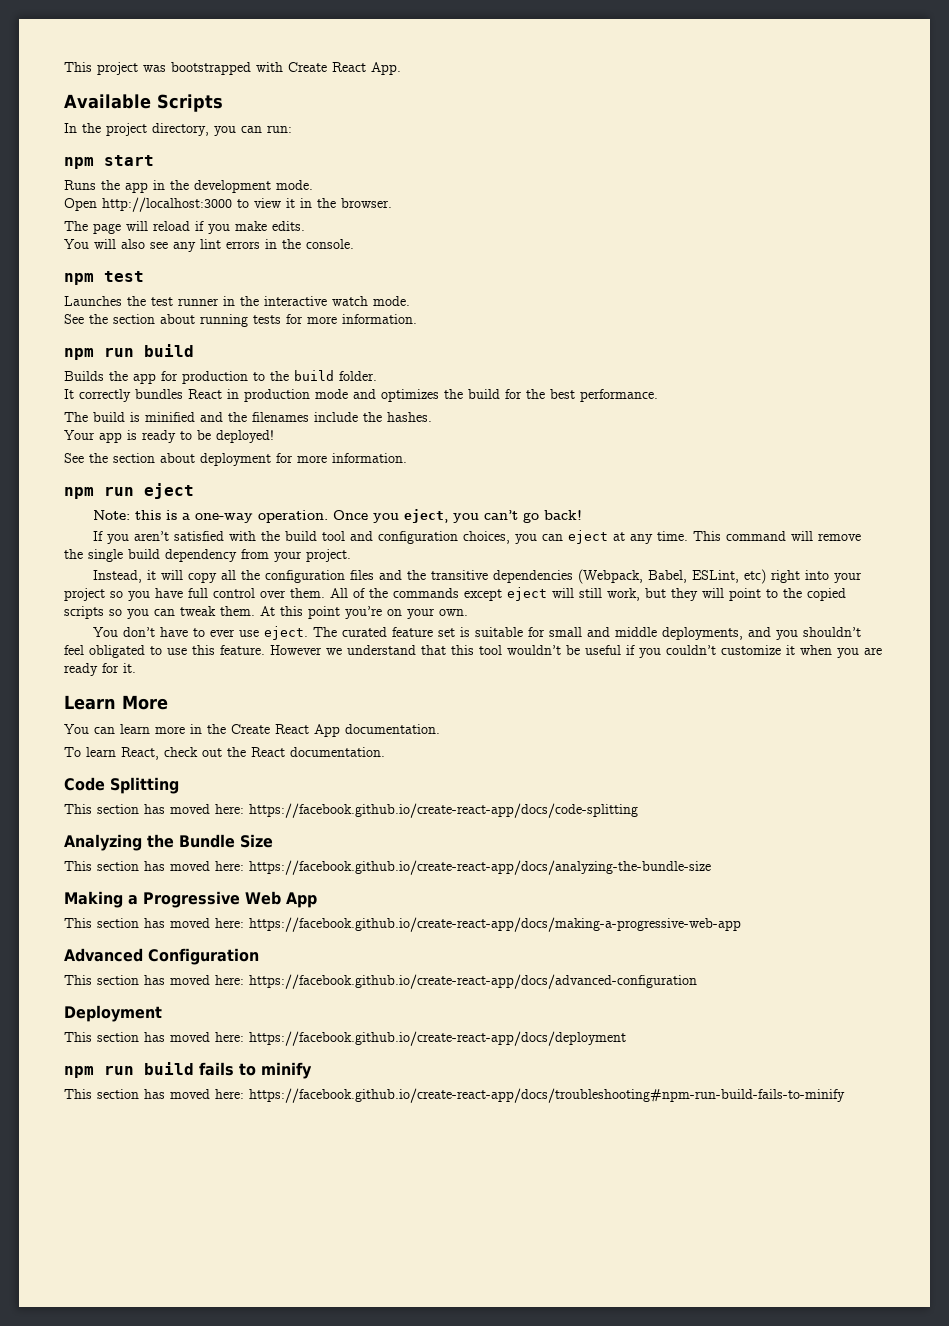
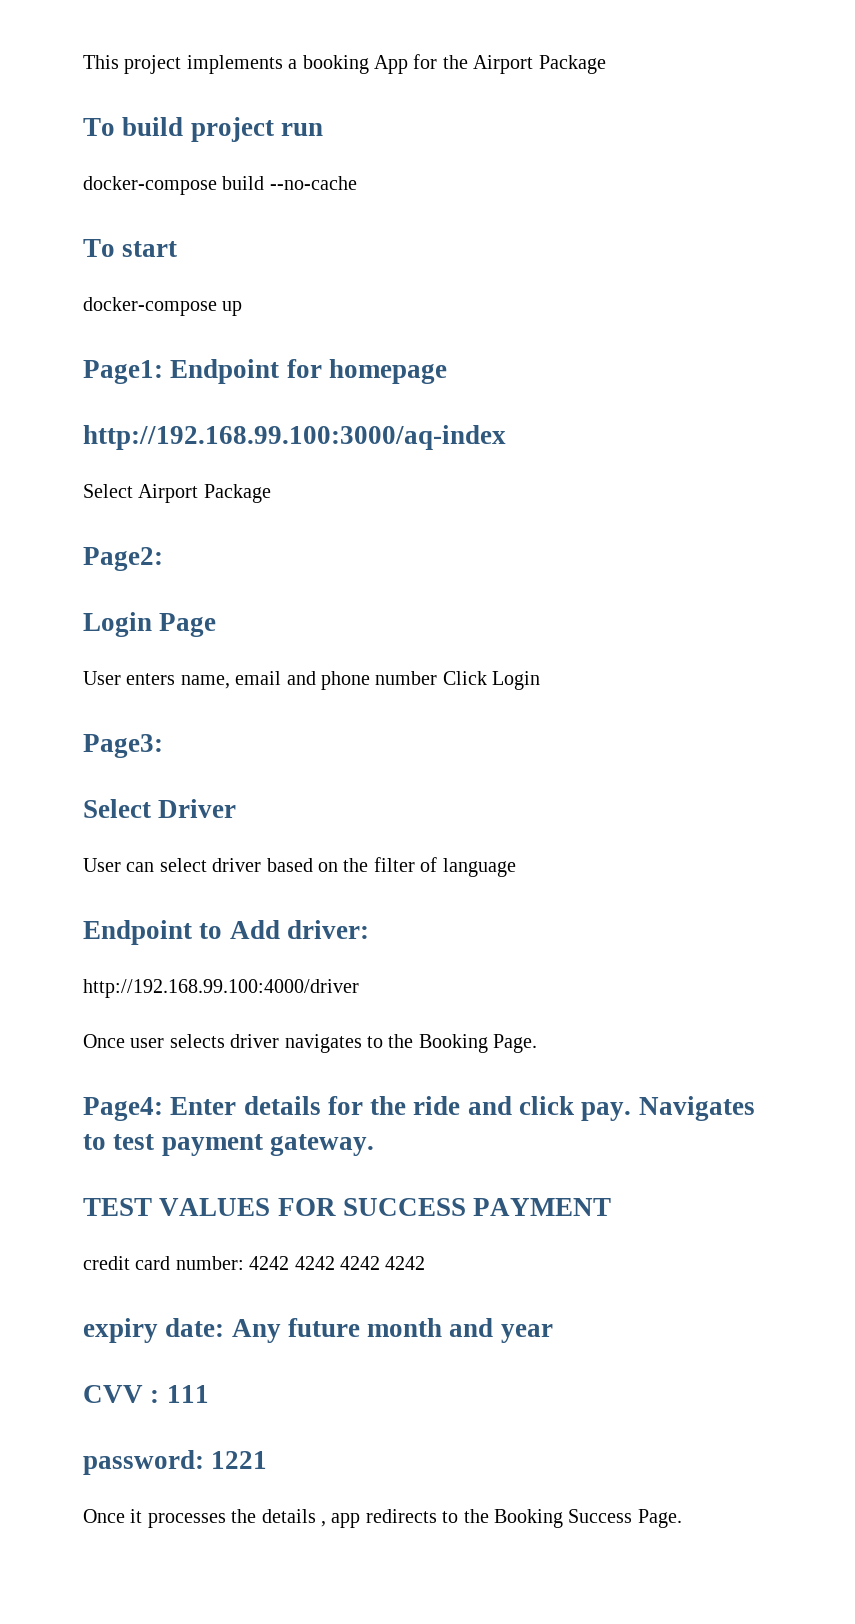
[143,62,401,75] [64,94,223,112] [64,123,292,136] [64,155,154,169] [64,180,313,193] [64,197,392,212] [64,221,305,234] [64,239,354,252] [64,271,144,285] [64,296,410,306] [64,314,417,327] [64,344,194,360] [64,370,377,384] [64,389,658,402] [64,412,432,422] [64,430,274,443] [64,453,407,466] [64,483,194,499] [93,509,583,523] [93,530,862,544] [64,549,351,562] [93,569,863,584] [64,587,846,601] [64,606,468,619] [93,626,862,640] [64,645,882,658] [64,663,136,676] [64,695,168,710] [64,724,440,737] [64,747,385,760] [64,777,179,794] [64,803,638,818] [64,834,273,851] [64,860,711,875] [64,891,317,908] [64,917,741,932] [64,948,259,965] [64,974,697,989] [64,1005,162,1022] [64,1031,626,1046] [64,1062,312,1079] [64,1088,845,1103] was bootstrapped with Create React App. // Available Scripts // In the project directory, you can run: // npm start // Runs the app in the development mode. // Open http://localhost:3000 to view it in the browser. // The page will reload if you make edits. // You will also see any lint errors in the console. // npm test // Launches the test runner in the interactive watch mode. // See the section about running tests for more information. // npm run build // Builds the app for production to the build folder. // It correctly bundles React in production mode and optimizes the build for the best performance. // The build is minified and the filenames include the hashes. // Your app is ready to be deployed! // See the section about deployment for more information. // npm run eject // Note: this is a one-way operation. Once you eject, you can’t go back! // If you aren’t satisfied with the build tool and configuration choices, you can eject at any time. This command will remove the single build dependency from your project. // Instead, it will copy all the configuration files and the transitive dependencies (Webpack, Babel, ESLint, etc) right into your project so you have full control over them. All of the commands except eject will still work, but they will point to the copied scripts so you can tweak them. At this point you’re on your own. // You don’t have to ever use eject. The curated feature set is suitable for small and middle deployments, and you shouldn’t feel obligated to use this feature. However we understand that this tool wouldn’t be useful if you couldn’t customize it when you are ready for it. // Learn More // You can learn more in the Create React App documentation. // To learn React, check out the React documentation. // Code Splitting // This section has moved here: https://facebook.github.io/create-react-app/docs/code-splitting // Analyzing the Bundle Size // This section has moved here: https://facebook.github.io/create-react-app/docs/analyzing-the-bundle-size // Making a Progressive Web App // This section has moved here: https://facebook.github.io/create-react-app/docs/making-a-progressive-web-app // Advanced Configuration // This section has moved here: https://facebook.github.io/create-react-app/docs/advanced-configuration // Deployment // This section has moved here: https://facebook.github.io/create-react-app/docs/deployment // npm run build fails to minify // This section has moved here: https://facebook.github.io/create-react-app/docs/troubleshooting#npm-run-build-fails-to-minify -> [186,54,606,74] [83,117,323,142] [83,176,357,195] [83,239,178,257] [83,297,243,316] [83,359,447,384] [83,425,506,450] [83,484,271,503] [83,547,163,571] [83,612,217,637] [83,671,541,690] [83,734,163,758] [83,799,237,818] [83,857,516,877] [83,920,369,945] [83,979,359,998] [83,1034,538,1053] [83,1096,755,1121] [83,1134,374,1156] [83,1198,612,1216] [83,1256,426,1270] [83,1318,553,1343] [83,1385,209,1403] [83,1450,268,1475] [83,1509,682,1528] implements a booking App for the Airport Package // To build project run // docker-compose build --no-cache // To start // docker-compose up // Page1: Endpoint for homepage // http://192.168.99.100:3000/aq-index // Select Airport Package // Page2: // Login Page // User enters name, email and phone number Click Login // Page3: // Select Driver // User can select driver based on the filter of language // Endpoint to Add driver: // http://192.168.99.100:4000/driver // Once user selects driver navigates to the Booking Page. // Page4: Enter details for the ride and click pay. Navigates to test payment gateway. // TEST VALUES FOR SUCCESS PAYMENT // credit card number: 4242 4242 4242 4242 // expiry date: Any future month and year // CVV : 111 // password: 1221 // Once it processes the details , app redirects to the Booking Success Page.

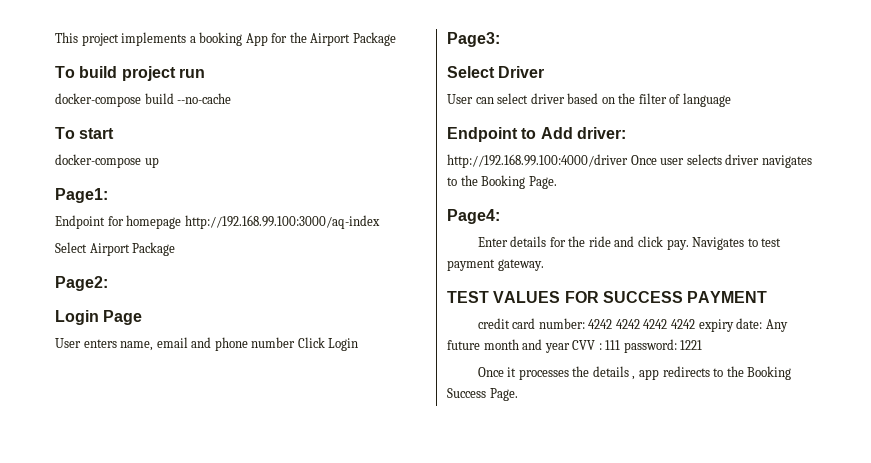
(163, 372) none -> (108, 195) //
(447, 371) // -> (182, 222) none
(359, 988) // -> (628, 161) none
(163, 1109) none -> (500, 216) //
(426, 1263) // -> (695, 324) none
(553, 1333) // -> (570, 348) none
(209, 1394) // -> (621, 345) none

